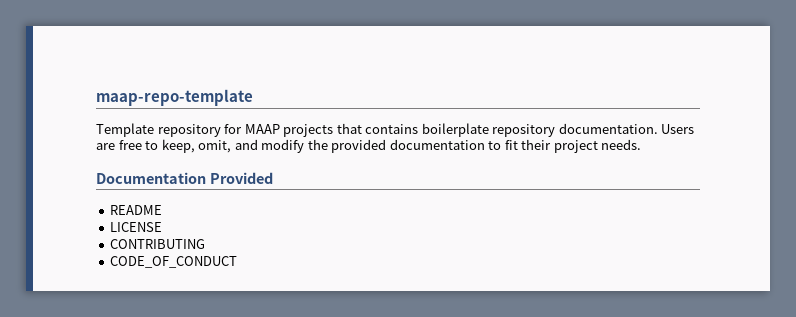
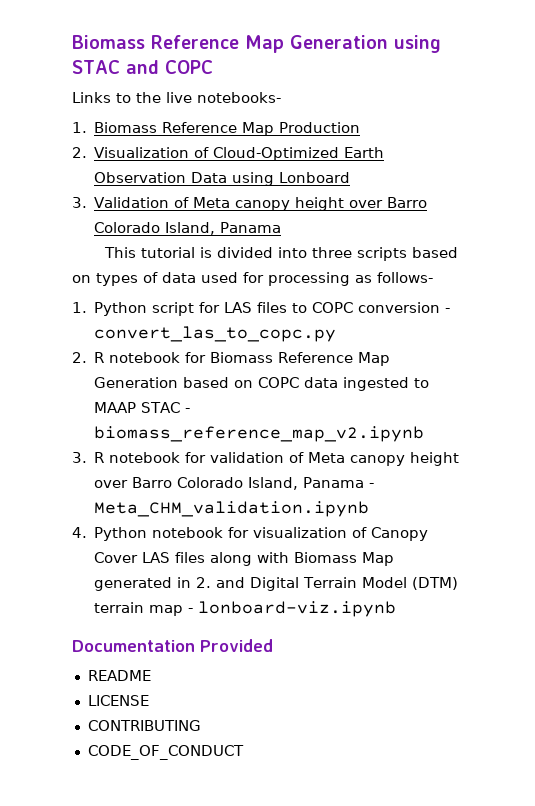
[96,89,253,106] [96,123,695,137] [96,139,642,153] maap-repo-template // Template repository for MAAP projects that contains boilerplate repository documentation. Users are free to keep, omit, and modify the provided documentation to fit their project needs. -> [72,35,441,53] [72,60,213,74] [72,92,281,103] [72,122,361,136] [72,147,385,161] [94,172,351,186] [72,197,428,211] [94,222,282,235] [104,247,459,261] [72,272,433,286] [72,302,451,316] [94,326,337,342] [72,352,391,366] [94,377,430,391] [94,402,191,413] [94,426,425,442] [72,452,460,466] [94,477,375,490] [94,501,370,517] [72,527,429,541] [94,552,395,566] [94,577,459,591] [94,601,397,617] Biomass Reference Map Generation using STAC and COPC // Links to the live notebooks- // 1. Biomass Reference Map Production // 2. Visualization of Cloud-Optimized Earth Observation Data using Lonboard // 3. Validation of Meta canopy height over Barro Colorado Island, Panama // This tutorial is divided into three scripts based on types of data used for processing as follows- // 1. Python script for LAS files to COPC conversion - convert_las_to_copc.py // 2. R notebook for Biomass Reference Map Generation based on COPC data ingested to MAAP STAC - biomass_reference_map_v2.ipynb // 3. R notebook for validation of Meta canopy height over Barro Colorado Island, Panama - Meta_CHM_validation.ipynb // 4. Python notebook for visualization of Canopy Cover LAS files along with Biomass Map generated in 2. and Digital Terrain Model (DTM) terrain map - lonboard-viz.ipynb

